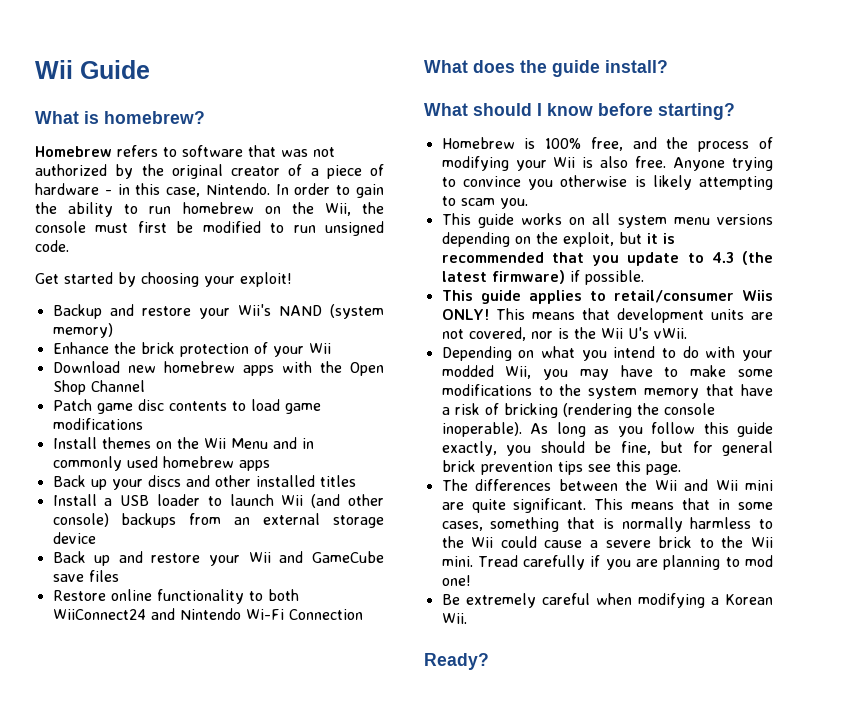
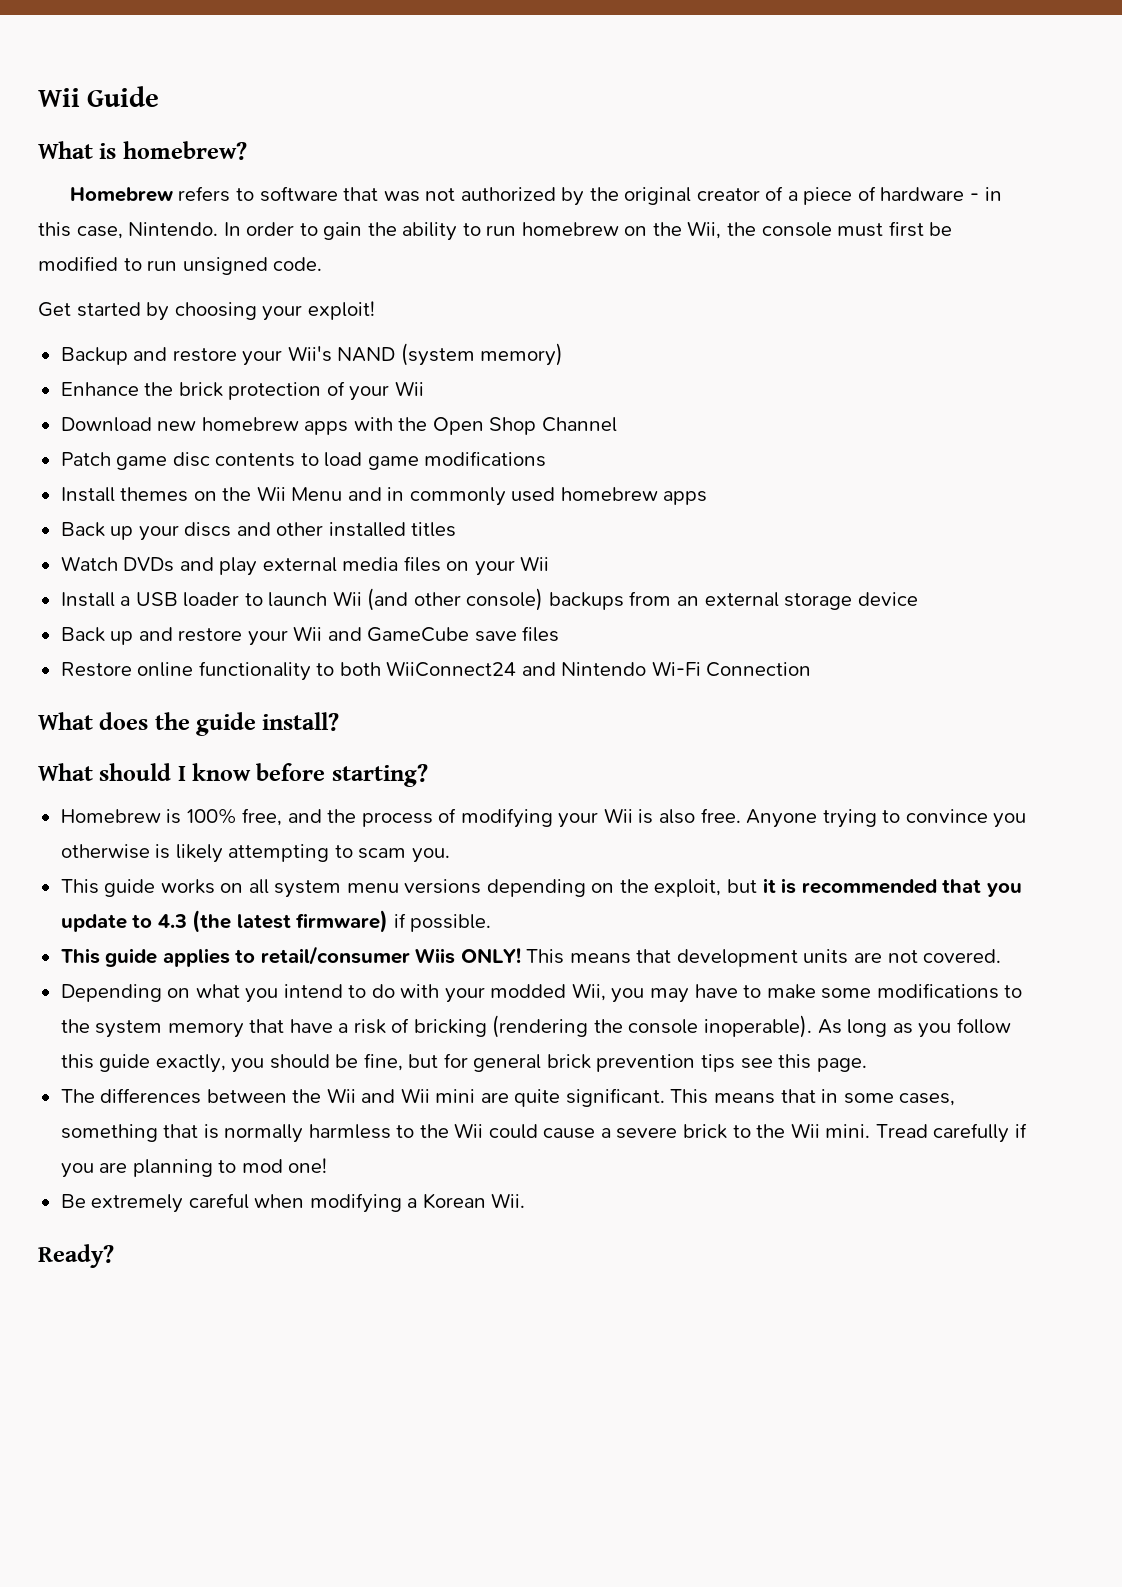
(356, 481) none -> [60,556,550,576] // Watch DVDs and play external media files on your Wii
[468,327,687,341] covered, nor is the Wii U's vWii. -> [923,949,1002,963] covered.

